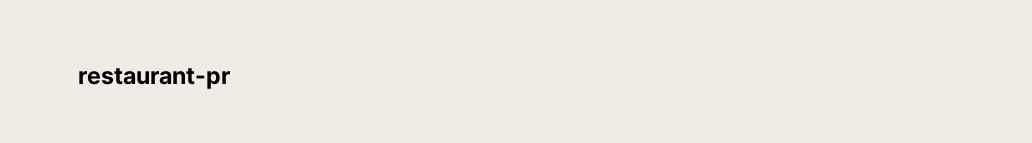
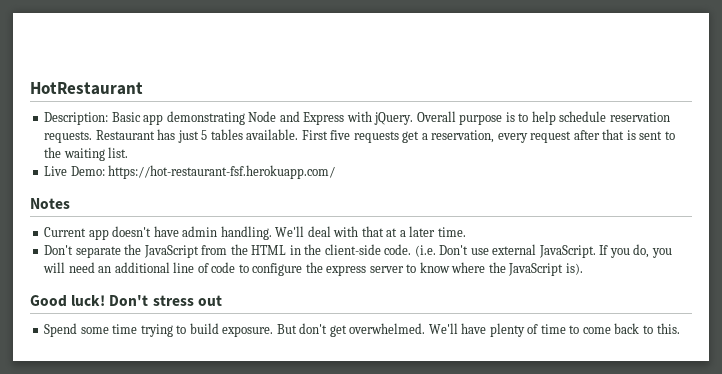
[78,68,231,89] restaurant-pr -> [30,82,143,95] [44,111,670,125] [44,129,675,143] [44,147,129,161] [44,165,336,179] [30,198,70,209] [44,226,466,240] [44,244,672,258] [43,262,583,276] [30,295,222,307] [44,323,680,337] HotRestaurant // Description: Basic app demonstrating Node and Express with jQuery. Overall purpose is to help schedule reservation requests. Restaurant has just 5 tables available. First five requests get a reservation, every request after that is sent to the waiting list. // Live Demo: https://hot-restaurant-fsf.herokuapp.com/ // Notes // Current app doesn't have admin handling. We'll deal with that at a later time. // Don't separate the JavaScript from the HTML in the client-side code. (i.e. Don't use external JavaScript. If you do, you will need an additional line of code to configure the express server to know where the JavaScript is). // Good luck! Don't stress out // Spend some time trying to build exposure. But don't get overwhelmed. We'll have plenty of time to come back to this.

